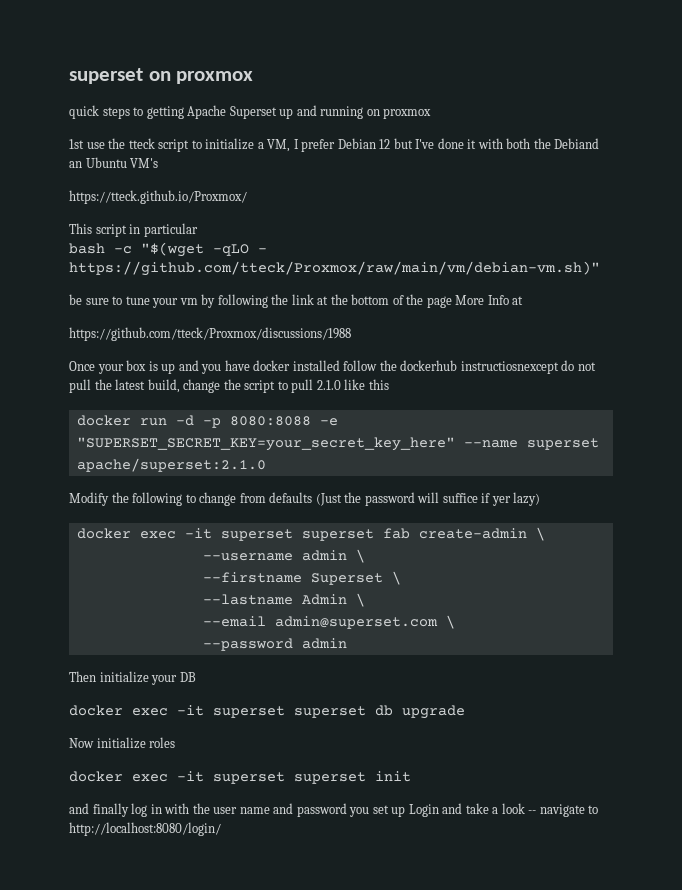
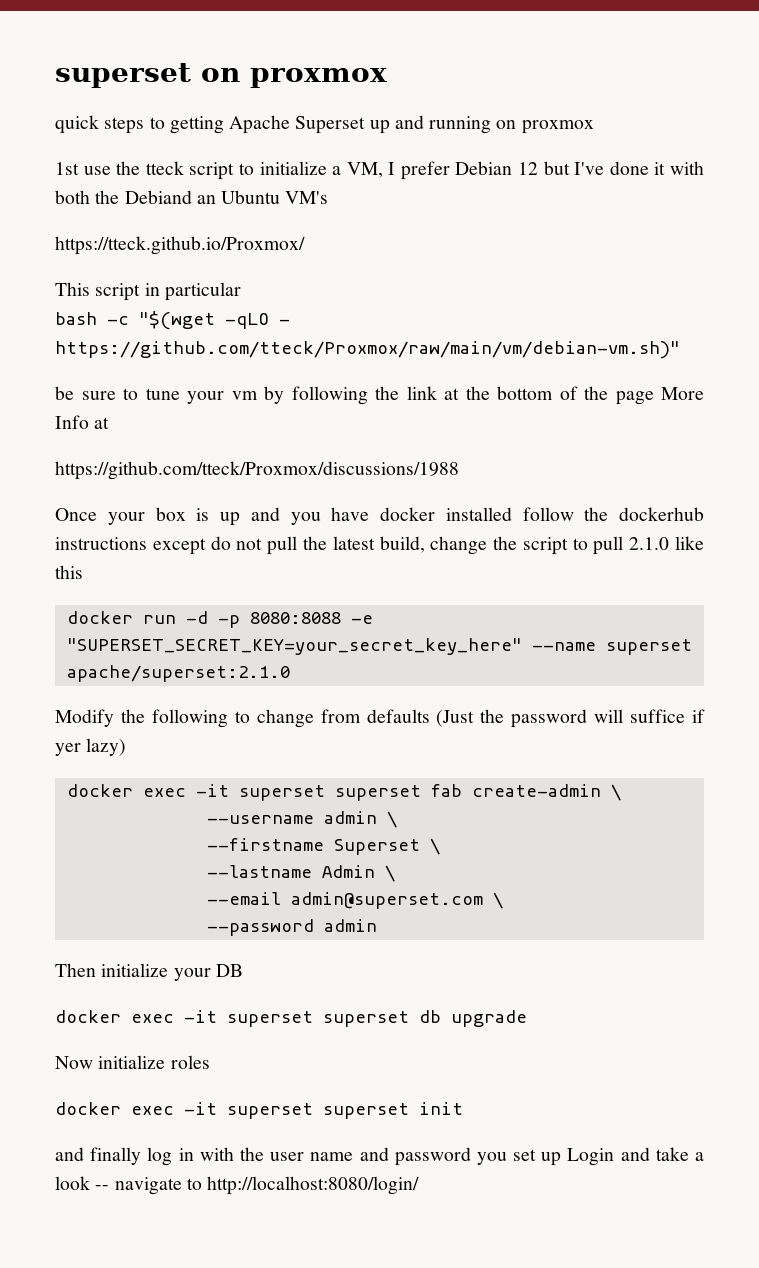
[460,361,559,374] instructiosnexcept -> [55,537,206,555] instructions except

